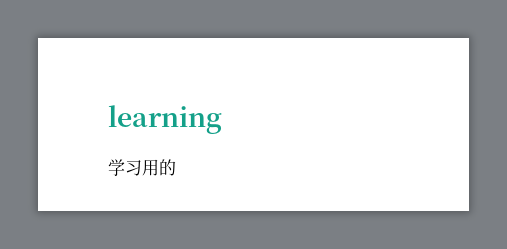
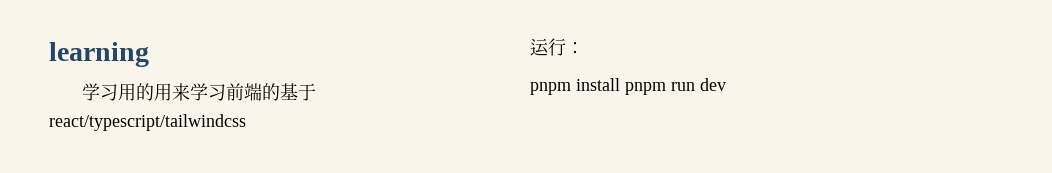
(176, 167) none -> [154,83,317,101] [49,114,246,131] [530,38,584,56] [530,78,726,95] 用来学习前端的基于react/typescript/tailwindcss // 运行： // pnpm install pnpm run dev

